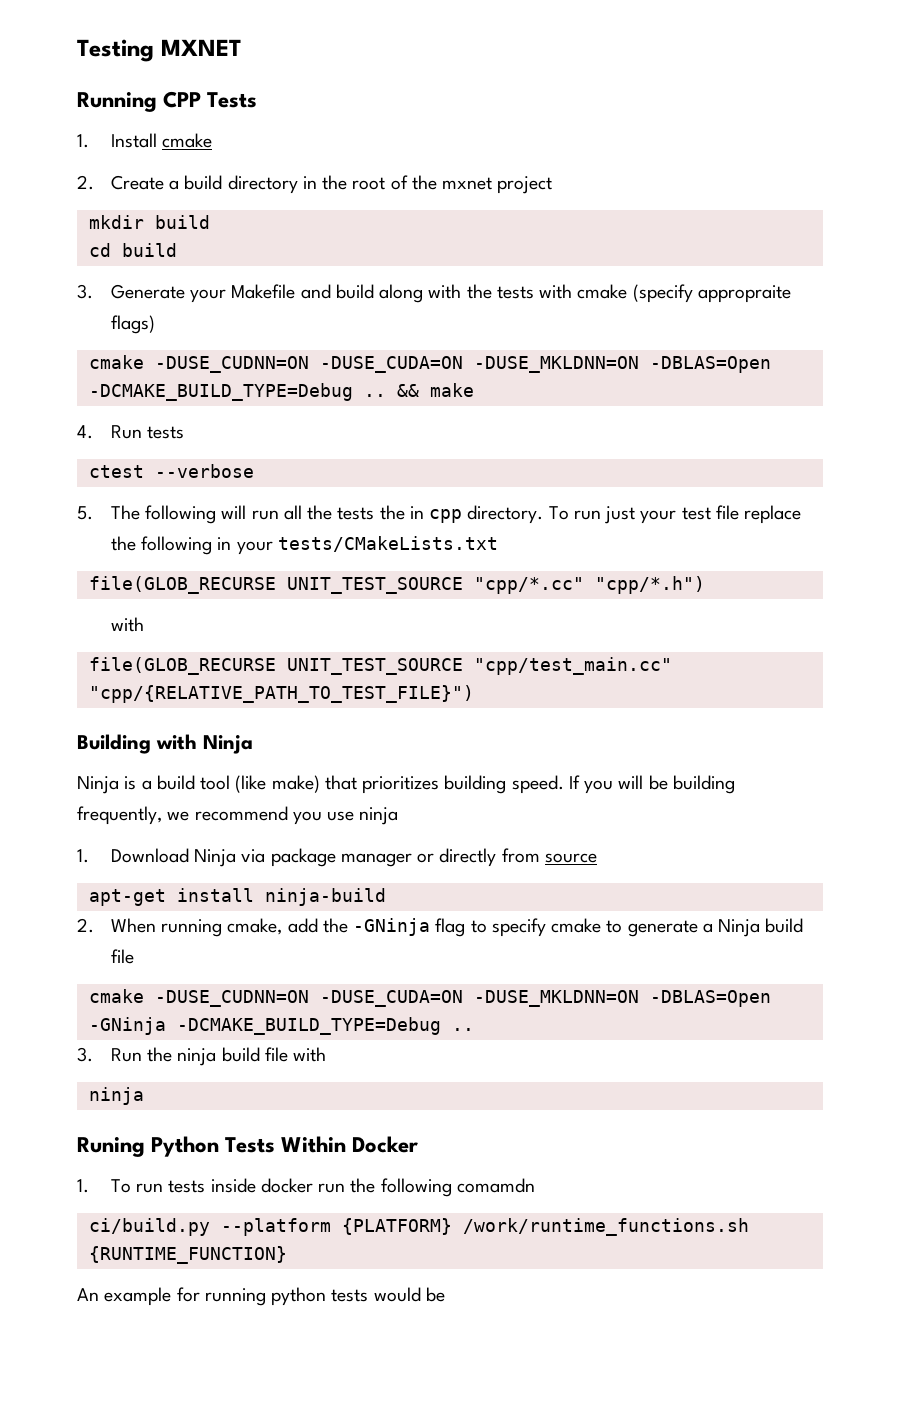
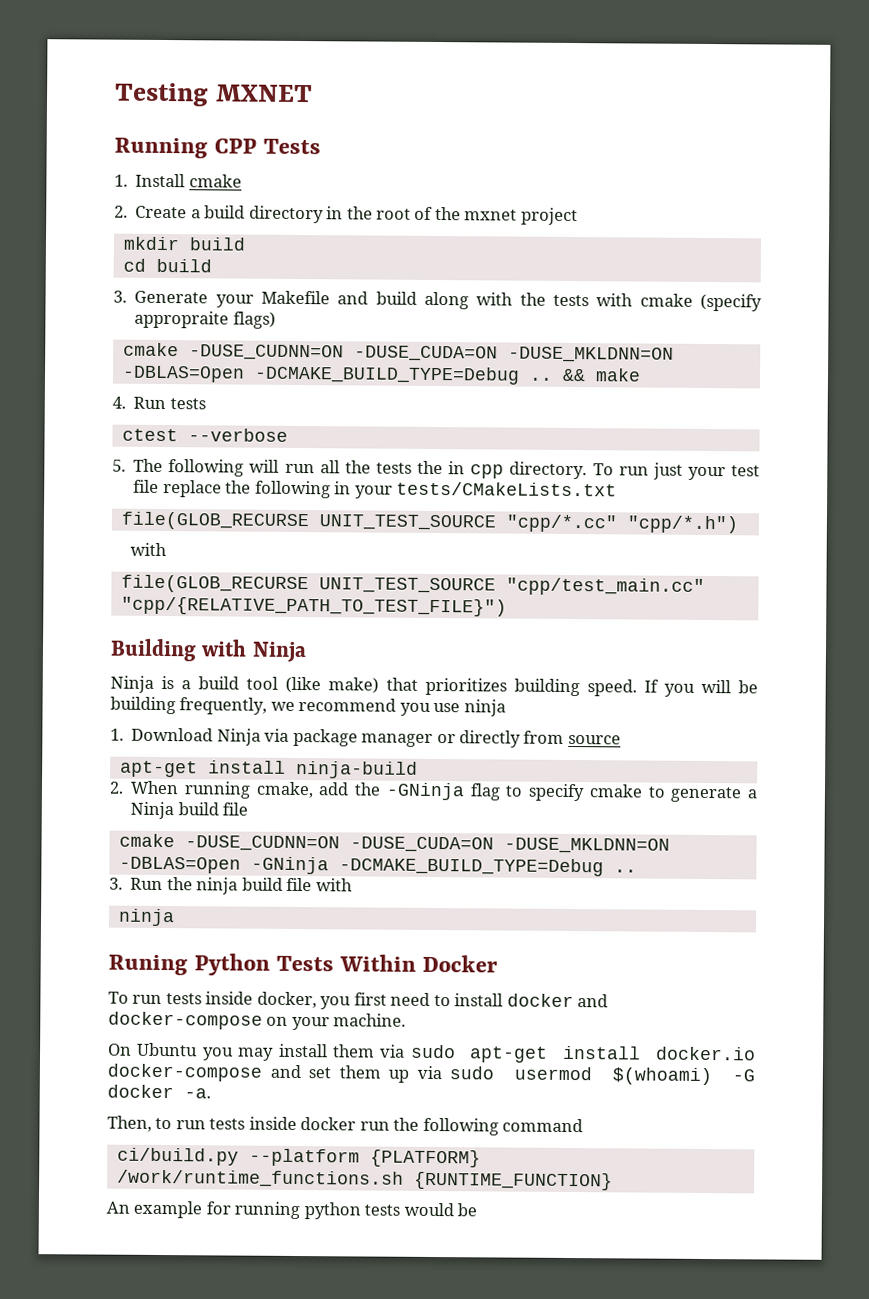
[77,1179,89,1193] 1. -> (499, 963) none
(256, 1185) none -> [256,991,609,1010] [108,1011,407,1031] [108,1042,757,1063] [107,1063,755,1086] [107,1084,211,1099] [107,1115,297,1132] docker, you first need to install docker and docker-compose on your machine. // On Ubuntu you may install them via sudo apt-get install docker.io docker-compose and set them up via sudo usermod $(whoami) -G docker -a. // Then, to run tests inside
[456,1178,535,1193] comamdn -> [502,1118,584,1133] command

